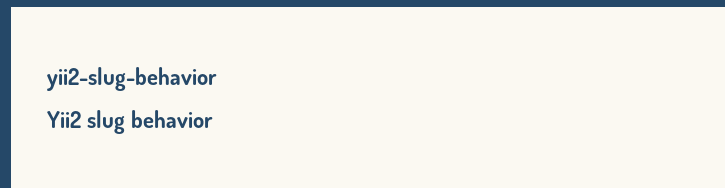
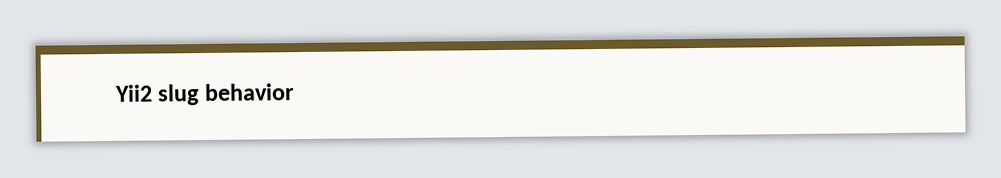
[47,67,217,91] yii2-slug-behavior // -> (114, 93) none

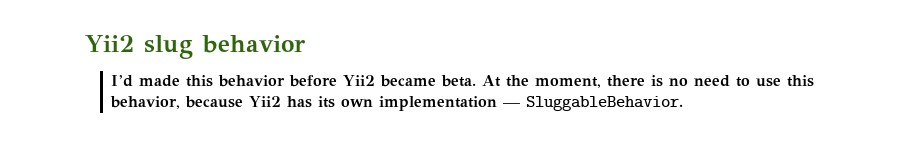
(295, 92) none -> [111,75,815,88] [110,96,684,111] // I’d made this behavior before Yii2 became beta. At the moment, there is no need to use this behavior, because Yii2 has its own implementation — SluggableBehavior.

